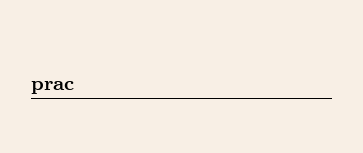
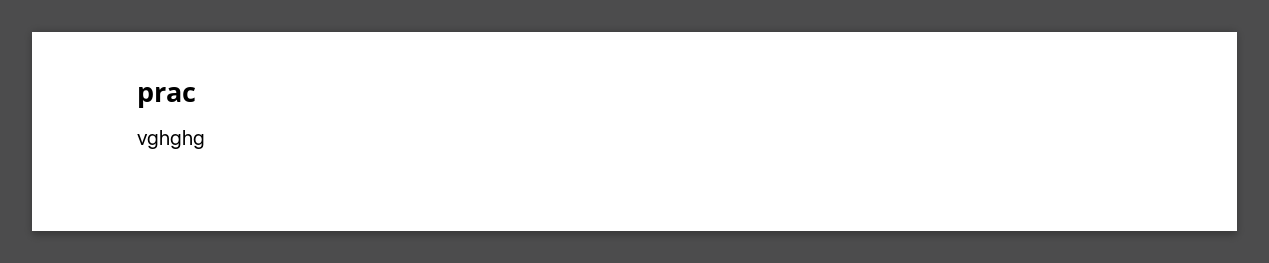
(74, 87) none -> [137,130,205,149] // vghghg

